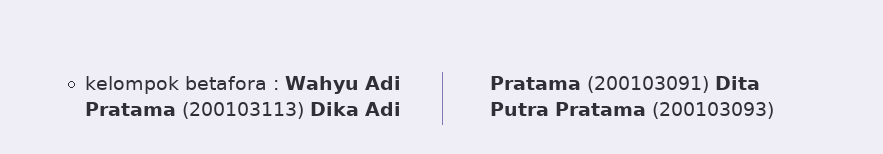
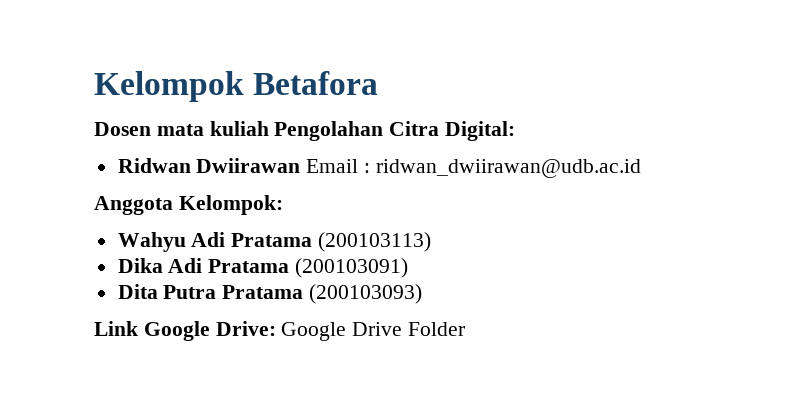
[84,76,279,94] kelompok betafora : -> [94,71,379,102] [94,121,516,141] [117,158,641,178] [94,195,283,215] Kelompok Betafora // Dosen mata kuliah Pengolahan Citra Digital: // Ridwan Dwiirawan Email : ridwan_dwiirawan@udb.ac.id // Anggota Kelompok: //
(304, 110) none -> (432, 242) //
(709, 84) none -> (409, 268) //
(774, 110) none -> [94,321,466,341] // Link Google Drive: Google Drive Folder

